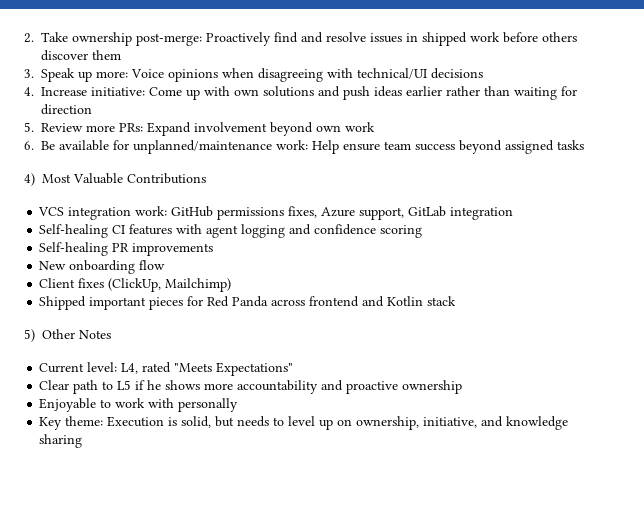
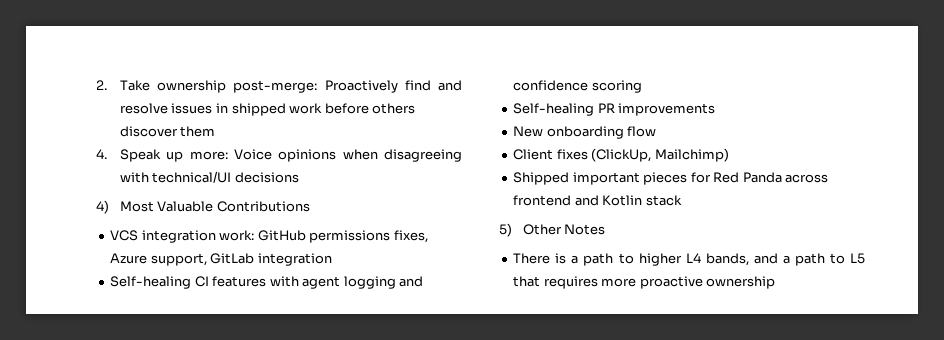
[24,69,34,78] 3. -> [96,149,107,159] 4.
[24,86,577,100] [41,104,92,115] [24,122,375,136] [24,140,584,154] // 4. Increase initiative: Come up with own solutions and push ideas earlier rather than waiting for direction // 5. Review more PRs: Expand involvement beyond own work // 6. Be available for unplanned/maintenance work: Help ensure team success beyond assigned tasks -> (299, 177) none
[39,362,294,376] [39,380,463,394] [39,398,239,412] [39,416,569,430] [39,434,83,448] Current level: L4, rated "Meets Expectations" // Clear path to L5 if he shows more accountability and proactive ownership // Enjoyable to work with personally // Key theme: Execution is solid, but needs to level up on ownership, initiative, and knowledge sharing -> [513,253,865,266] [513,276,776,289] There is a path to higher L4 bands, and a path to L5 that requires more proactive ownership

